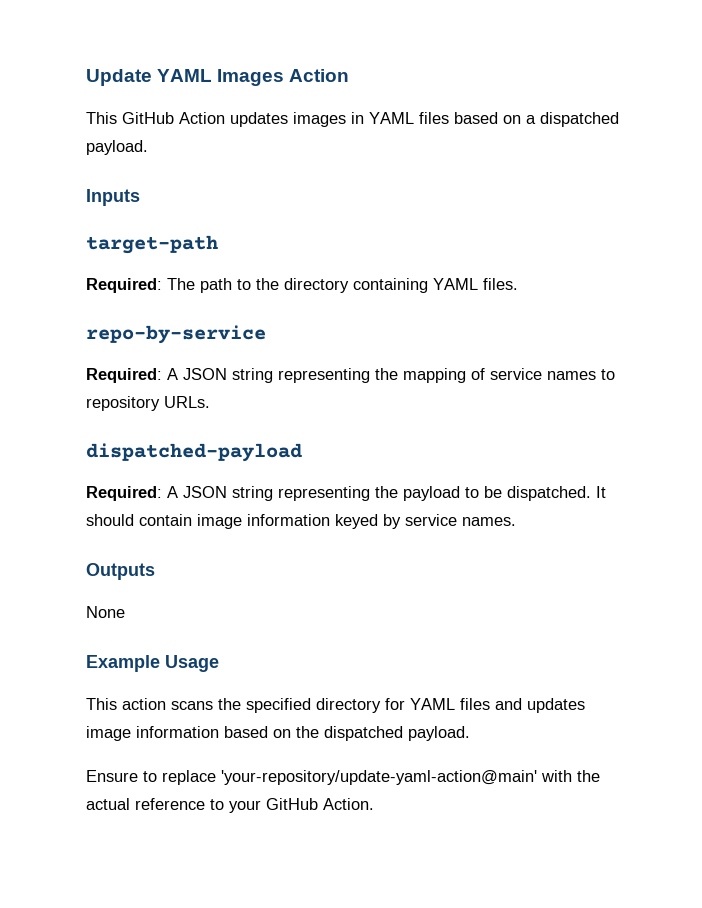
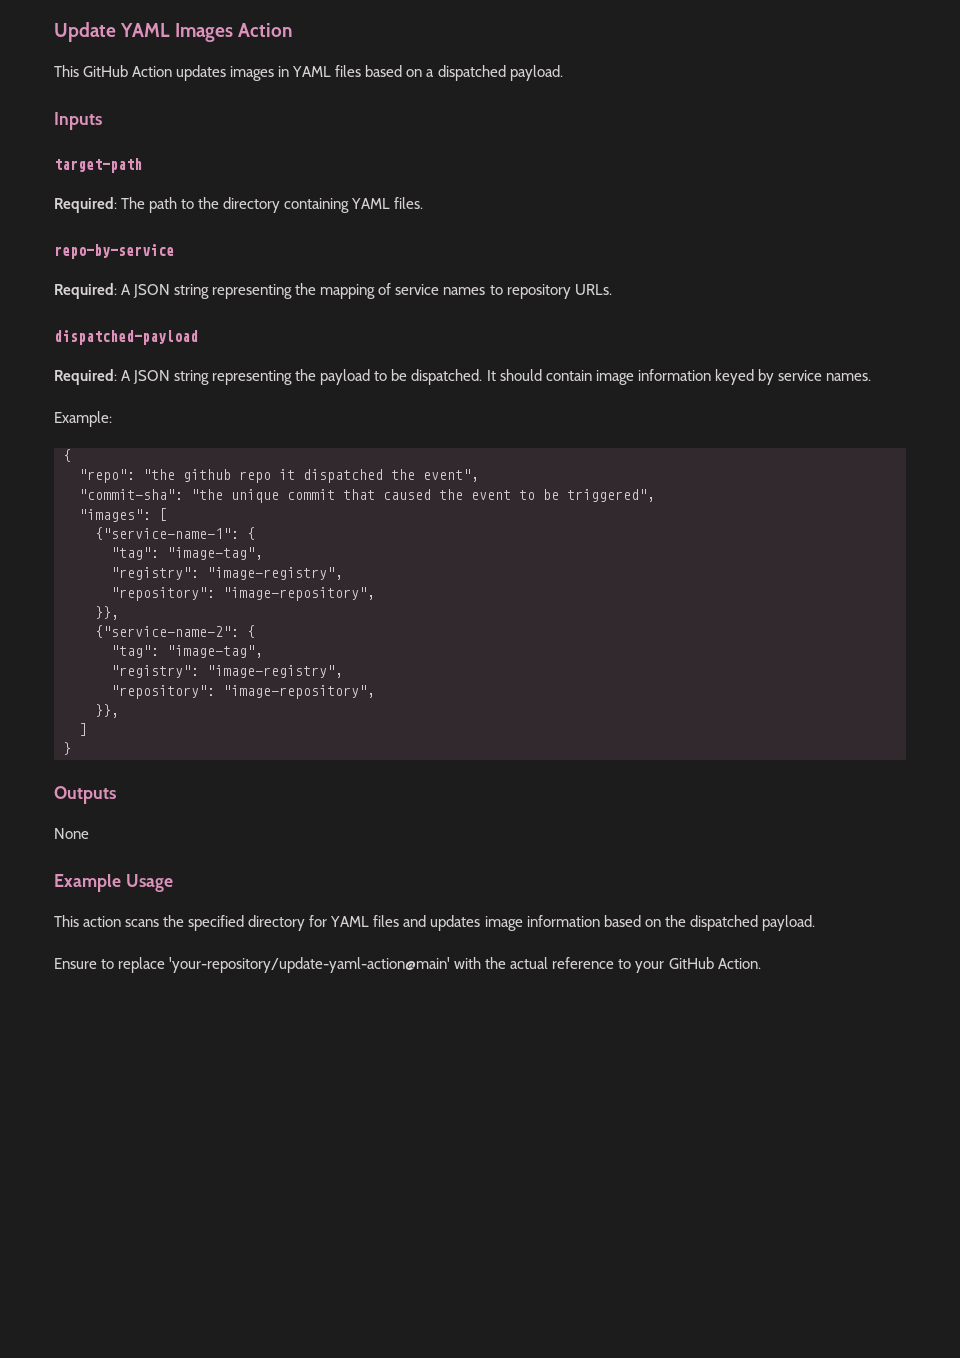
(516, 521) none -> [54,411,112,427] [63,449,71,462] [79,469,479,483] [79,489,655,503] [79,508,167,522] [95,527,255,540] [111,547,263,560] [111,567,343,580] [111,587,375,601] [95,606,119,620] [95,625,255,638] [111,645,263,658] [111,665,343,678] [111,685,375,699] [95,704,119,718] [79,723,87,736] [63,742,71,755] // Example: // { // "repo": "the github repo it dispatched the event", // "commit-sha": "the unique commit that caused the event to be triggered", // "images": [ // {"service-name-1": { // "tag": "image-tag", // "registry": "image-registry", // "repository": "image-repository", // }}, // {"service-name-2": { // "tag": "image-tag", // "registry": "image-registry", // "repository": "image-repository", // }}, // ] // }

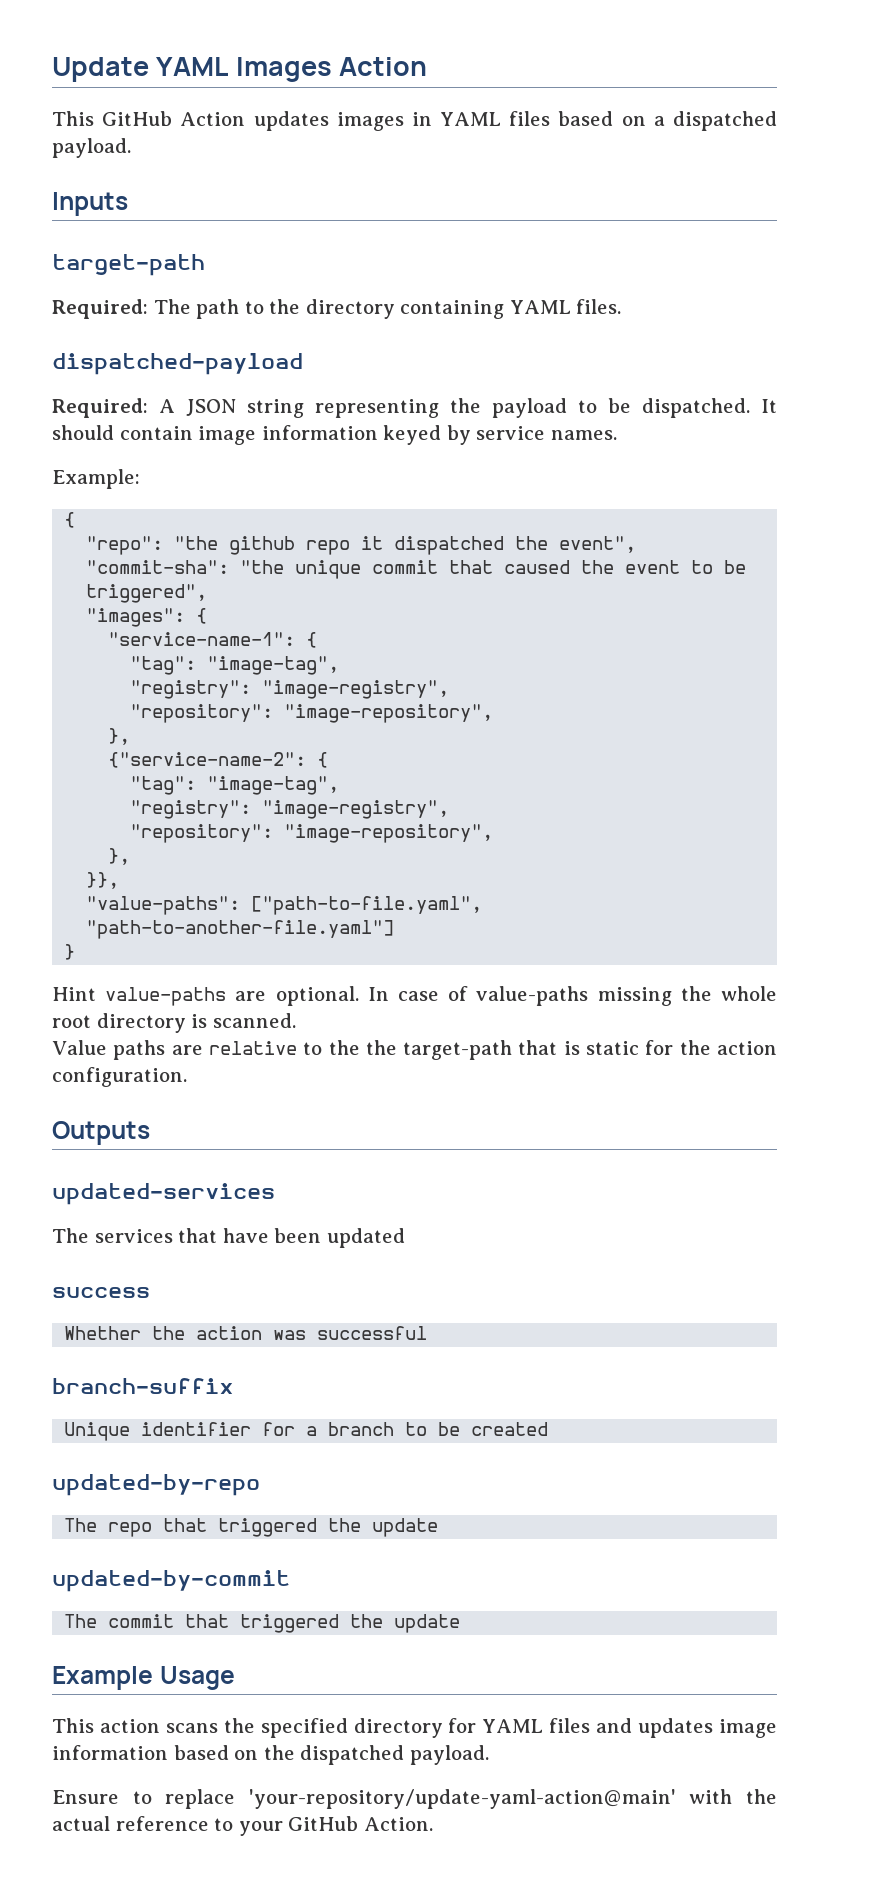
[54,244,174,259] [54,283,612,299] // repo-by-service // Required: A JSON string representing the mapping of service names to repository URLs. -> (622, 306) none
[159,508,167,521] [95,527,255,540] [111,547,263,560] [111,567,343,580] [111,587,375,601] [95,606,119,620] [ // {"service-name-1": { // "tag": "image-tag", // "registry": "image-registry", // "repository": "image-repository", // }}, -> [196,608,208,624] [108,632,318,648] [130,656,340,675] [130,680,450,699] [130,704,494,723] [108,728,131,745] { // "service-name-1": { // "tag": "image-tag", // "registry": "image-registry", // "repository": "image-repository", // },
[95,704,119,718] [79,723,87,736] [63,742,71,755] [54,786,116,804] [54,828,89,839] // }}, // ] // } // Outputs // None -> [108,848,131,865] [86,872,120,889] [86,896,483,915] [86,920,395,939] [64,944,76,960] [52,986,777,1006] [52,1013,296,1033] [52,1040,778,1060] [52,1067,187,1087] [52,1121,150,1145] [52,1183,275,1205] [52,1228,405,1248] [52,1287,150,1298] [64,1326,428,1340] [52,1378,233,1394] [64,1422,549,1441] [52,1474,260,1496] [64,1518,439,1537] [52,1570,290,1592] [64,1614,461,1633] // }, // }}, // "value-paths": ["path-to-file.yaml", "path-to-another-file.yaml"] // } // Hint value-paths are optional. In case of value-paths missing the whole root directory is scanned. // Value paths are relative to the the target-path that is static for the action configuration. // Outputs // updated-services // The services that have been updated // success // Whether the action was successful // branch-suffix // Unique identifier for a branch to be created // updated-by-repo // The repo that triggered the update // updated-by-commit // The commit that triggered the update

